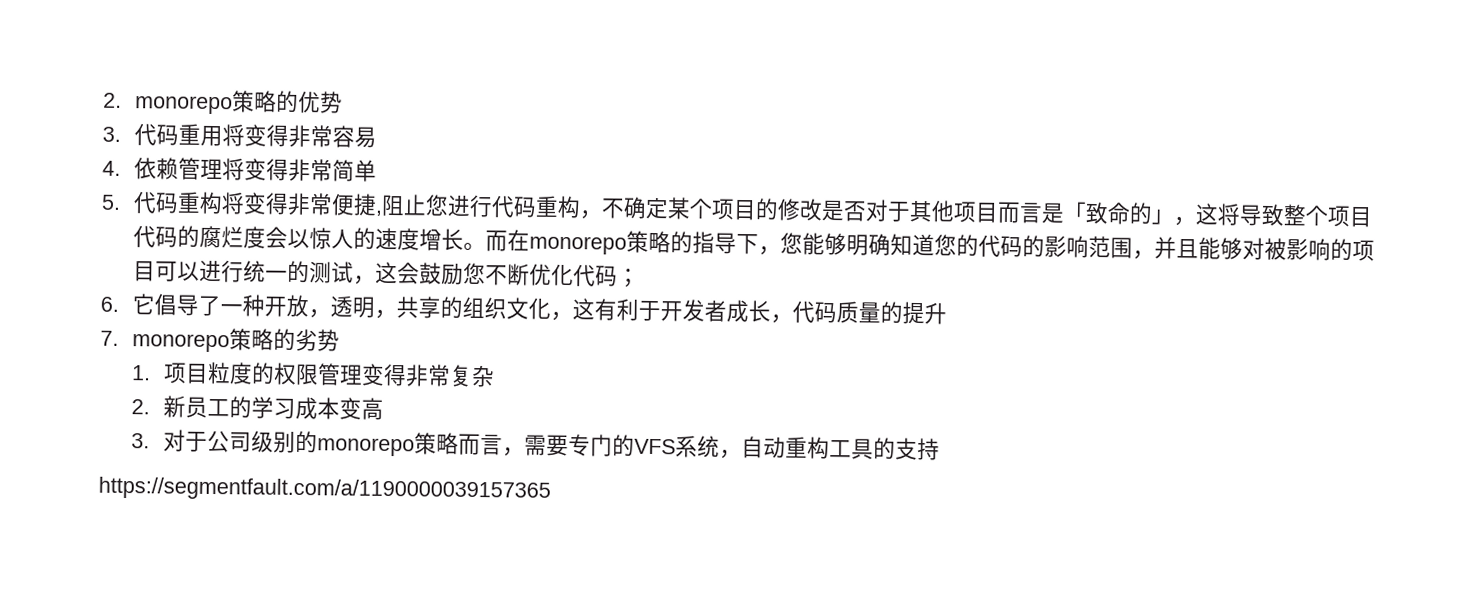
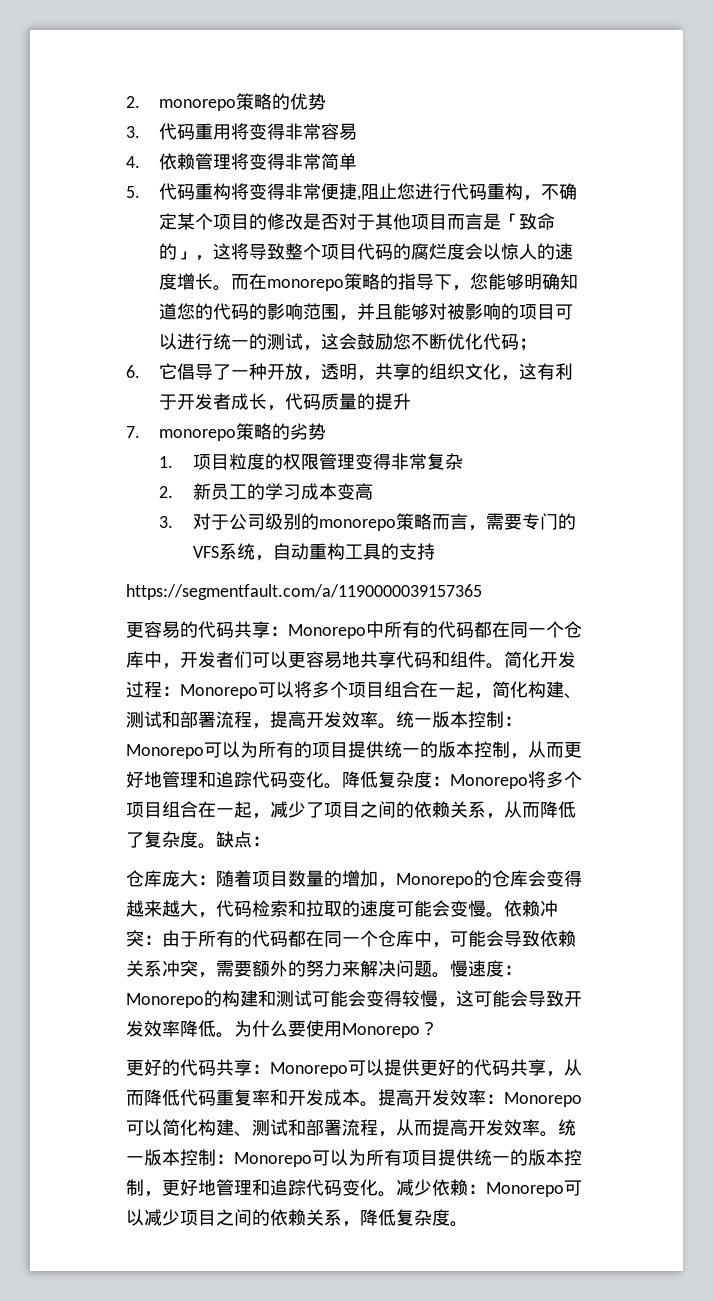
(551, 489) none -> [126,621,582,639] [126,651,576,669] [126,681,582,699] [126,711,522,729] [126,741,582,759] [126,771,582,789] [126,801,576,819] [126,831,270,849] [126,870,582,888] [126,900,558,918] [126,930,576,948] [126,960,522,978] [126,990,582,1008] [126,1020,438,1038] [126,1059,582,1077] [126,1089,582,1107] [126,1119,576,1137] [126,1149,582,1167] [126,1179,582,1197] [126,1209,468,1227] // 更容易的代码共享：Monorepo中所有的代码都在同一个仓库中，开发者们可以更容易地共享代码和组件。简化开发过程：Monorepo可以将多个项目组合在一起，简化构建、测试和部署流程，提高开发效率。统一版本控制：Monorepo可以为所有的项目提供统一的版本控制，从而更好地管理和追踪代码变化。降低复杂度：Monorepo将多个项目组合在一起，减少了项目之间的依赖关系，从而降低了复杂度。缺点： // 仓库庞大：随着项目数量的增加，Monorepo的仓库会变得越来越大，代码检索和拉取的速度可能会变慢。依赖冲突：由于所有的代码都在同一个仓库中，可能会导致依赖关系冲突，需要额外的努力来解决问题。慢速度：Monorepo的构建和测试可能会变得较慢，这可能会导致开发效率降低。为什么要使用Monorepo？ // 更好的代码共享：Monorepo可以提供更好的代码共享，从而降低代码重复率和开发成本。提高开发效率：Monorepo可以简化构建、测试和部署流程，从而提高开发效率。统一版本控制：Monorepo可以为所有项目提供统一的版本控制，更好地管理和追踪代码变化。减少依赖：Monorepo可以减少项目之间的依赖关系，降低复杂度。

